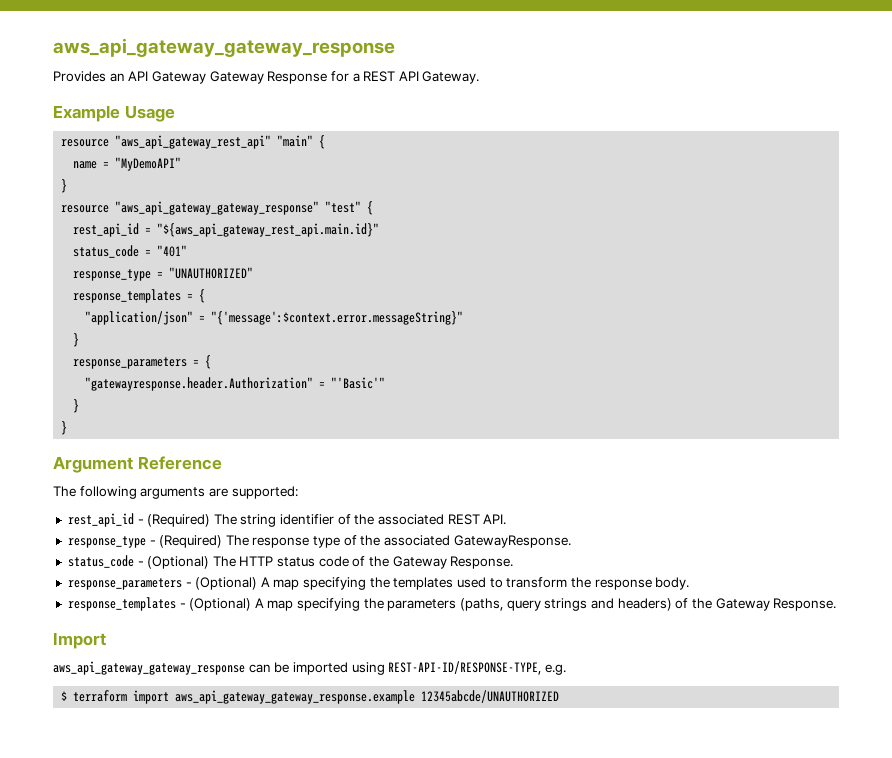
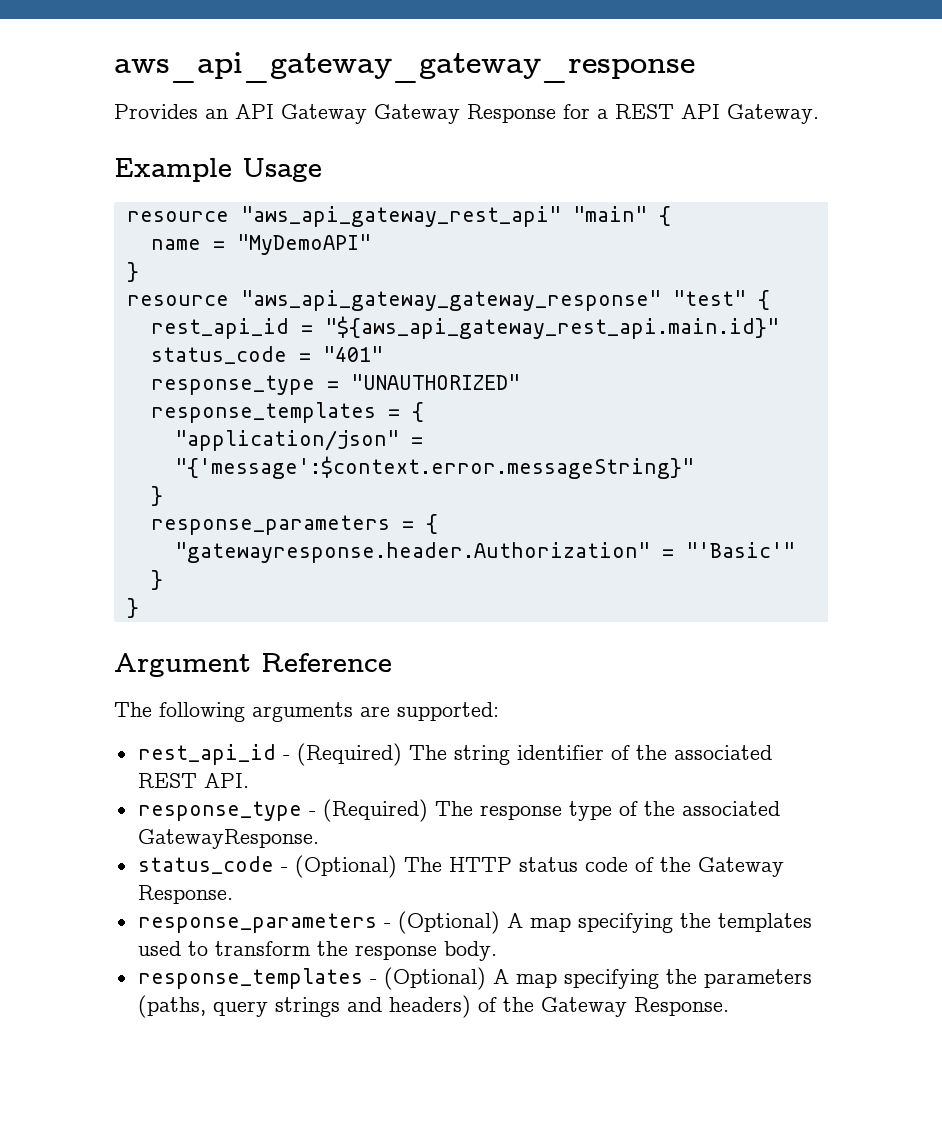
[53,632,106,649] [53,661,566,675] [61,690,560,704] // Import // aws_api_gateway_gateway_response can be imported using REST-API-ID/RESPONSE-TYPE, e.g. // $ terraform import aws_api_gateway_gateway_response.example 12345abcde/UNAUTHORIZED -> (729, 1006) none

